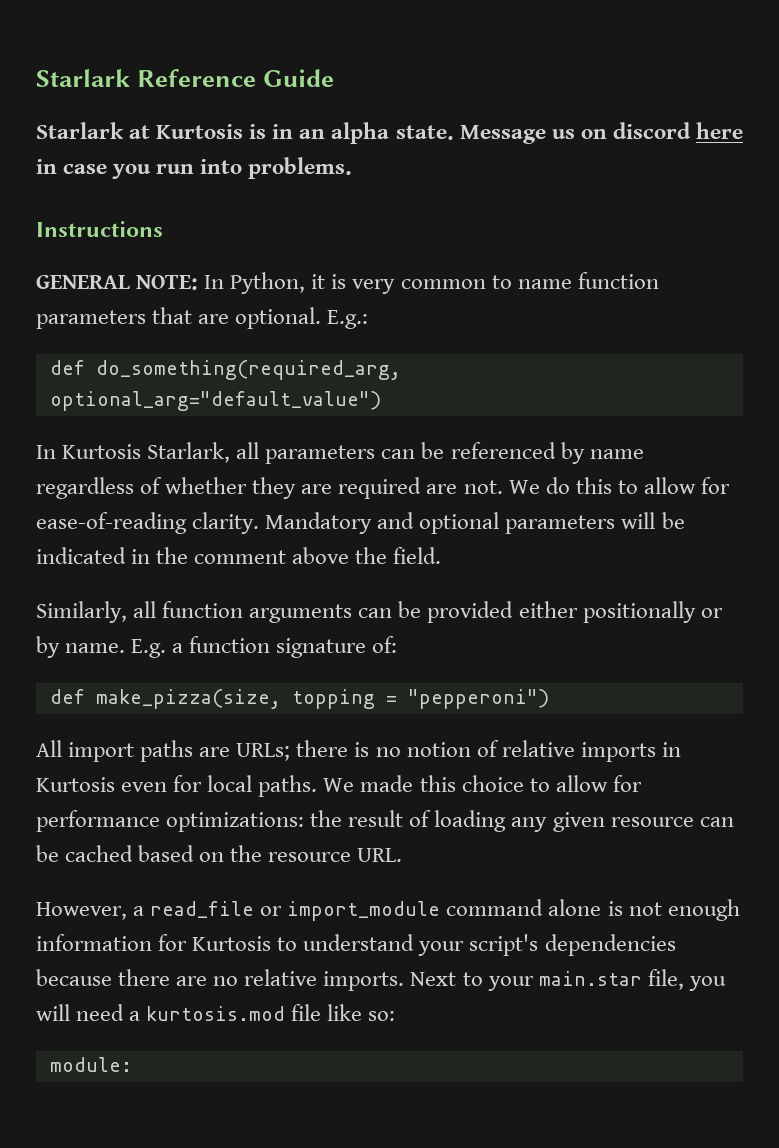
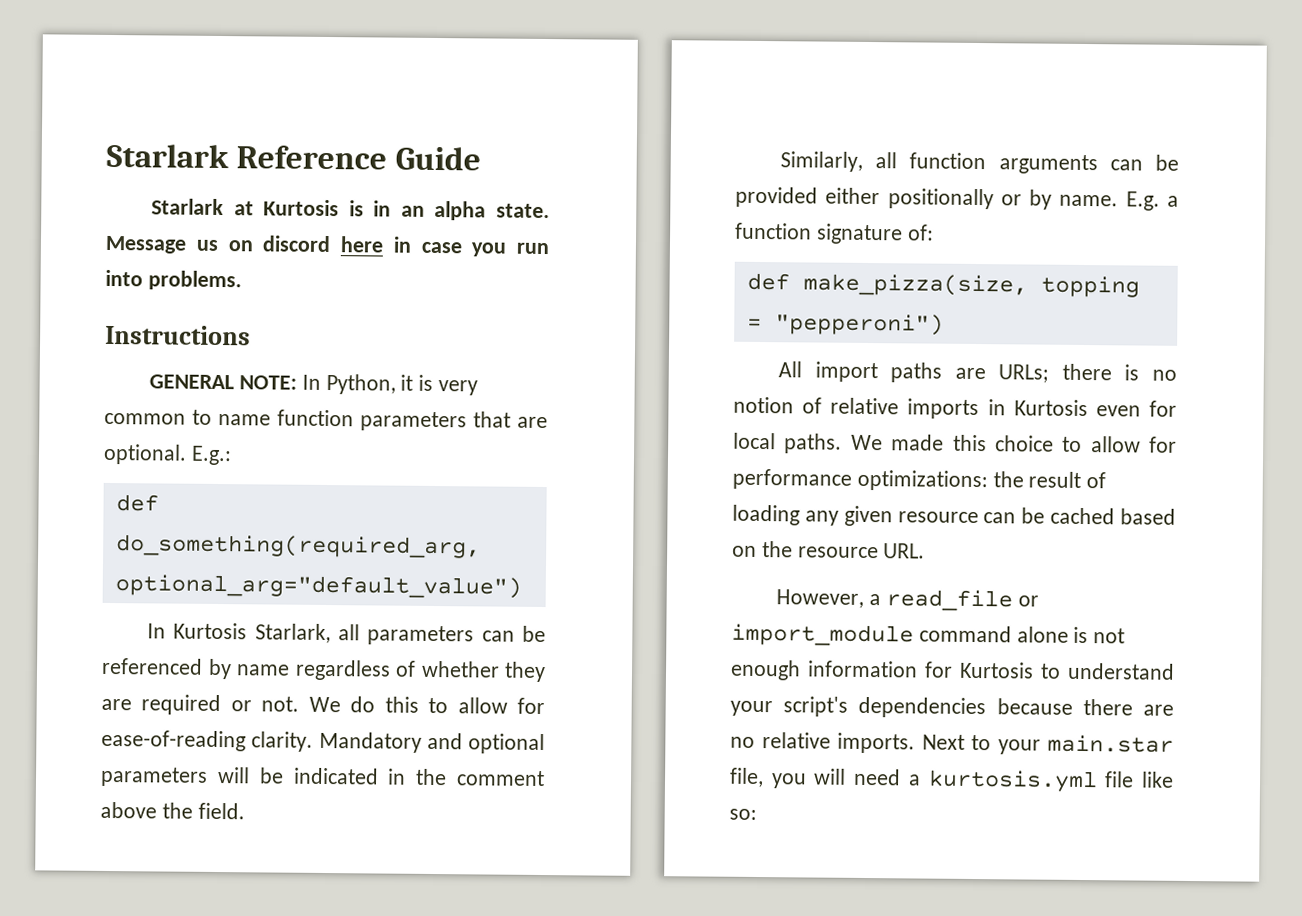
[426,484,458,494] are -> [230,700,252,712] or
[146,1006,286,1021] kurtosis.mod -> [927,769,1098,793] kurtosis.yml
[49,1057,132,1072] // module: -> (757, 814) none

